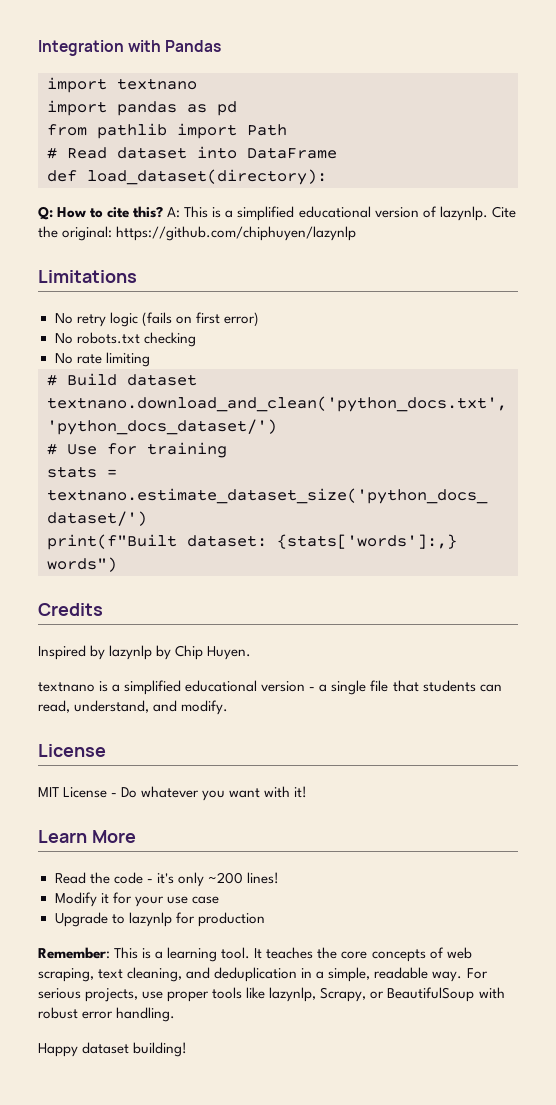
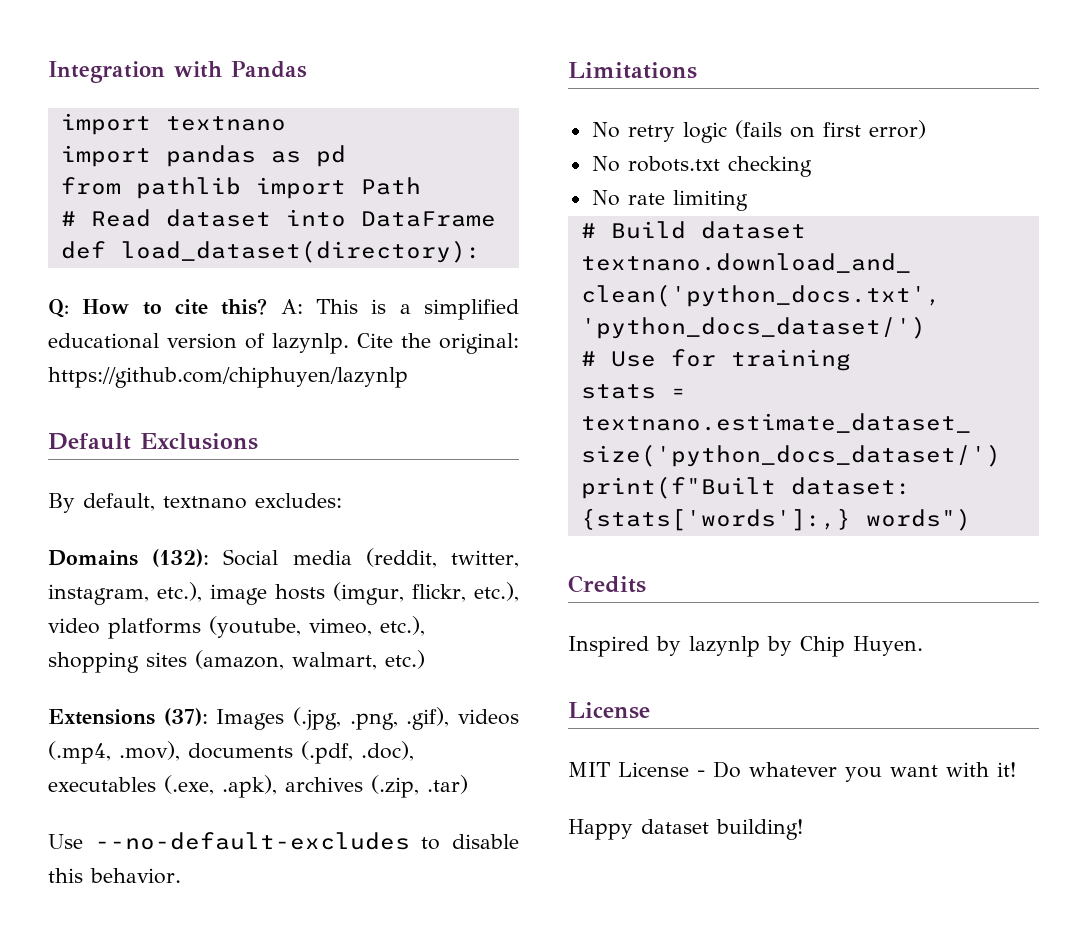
(357, 233) none -> [48,433,258,450] [48,493,342,513] [48,548,520,568] [48,582,519,605] [48,616,425,639] [48,650,425,673] [48,707,519,730] [48,741,414,764] [48,775,468,798] [48,832,519,850] [48,868,181,884] // Default Exclusions // By default, textnano excludes: // Domains (132): Social media (reddit, twitter, instagram, etc.), image hosts (imgur, flickr, etc.), video platforms (youtube, vimeo, etc.), shopping sites (amazon, walmart, etc.) // Extensions (37): Images (.jpg, .png, .gif), videos (.mp4, .mov), documents (.pdf, .doc), executables (.exe, .apk), archives (.zip, .tar) // Use --no-default-excludes to disable this behavior.
[38,680,502,695] [38,700,229,715] // textnano is a simplified educational version - a single file that students can read, understand, and modify. -> (923, 646) none
[38,830,136,843] [54,872,279,887] [54,892,219,907] [54,912,265,927] [38,947,472,962] [38,967,488,982] [38,987,505,1002] [38,1007,176,1022] // Learn More // Read the code - it's only ~200 lines! // Modify it for your use case // Upgrade to lazynlp for production // Remember: This is a learning tool. It teaches the core concepts of web scraping, text cleaning, and deduplication in a simple, readable way. For serious projects, use proper tools like lazynlp, Scrapy, or BeautifulSoup with robust error handling. -> (1016, 769) none

